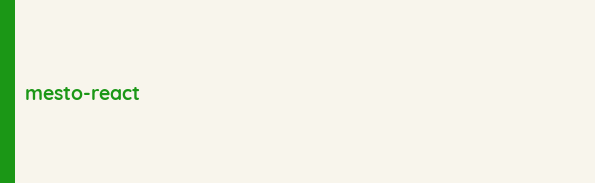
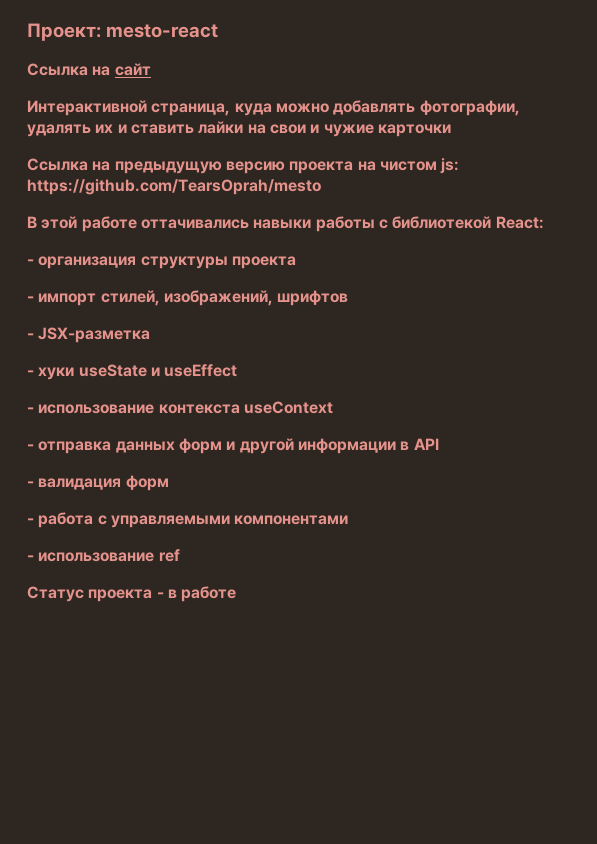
(25, 93) none -> [27,23,101,41] Проект:
(140, 93) none -> [27,63,151,76] [27,100,520,116] [27,121,451,137] [27,158,460,174] [27,179,321,195] [27,216,544,232] [27,256,296,269] [27,290,349,306] [27,327,151,343] [27,364,238,380] [27,401,333,414] [27,438,439,454] [27,475,169,491] [27,512,349,528] [27,549,180,562] [27,586,237,602] // Ссылка на сайт // Интерактивной страница, куда можно добавлять фотографии, удалять их и ставить лайки на свои и чужие карточки // Ссылка на предыдущую версию проекта на чистом js: https://github.com/TearsOprah/mesto // В этой работе оттачивались навыки работы с библиотекой React: // - организация структуры проекта // - импорт стилей, изображений, шрифтов // - JSX-разметка // - хуки useState и useEffect // - использование контекста useContext // - отправка данных форм и другой информации в API // - валидация форм // - работа с управляемыми компонентами // - использование ref // Статус проекта - в работе

